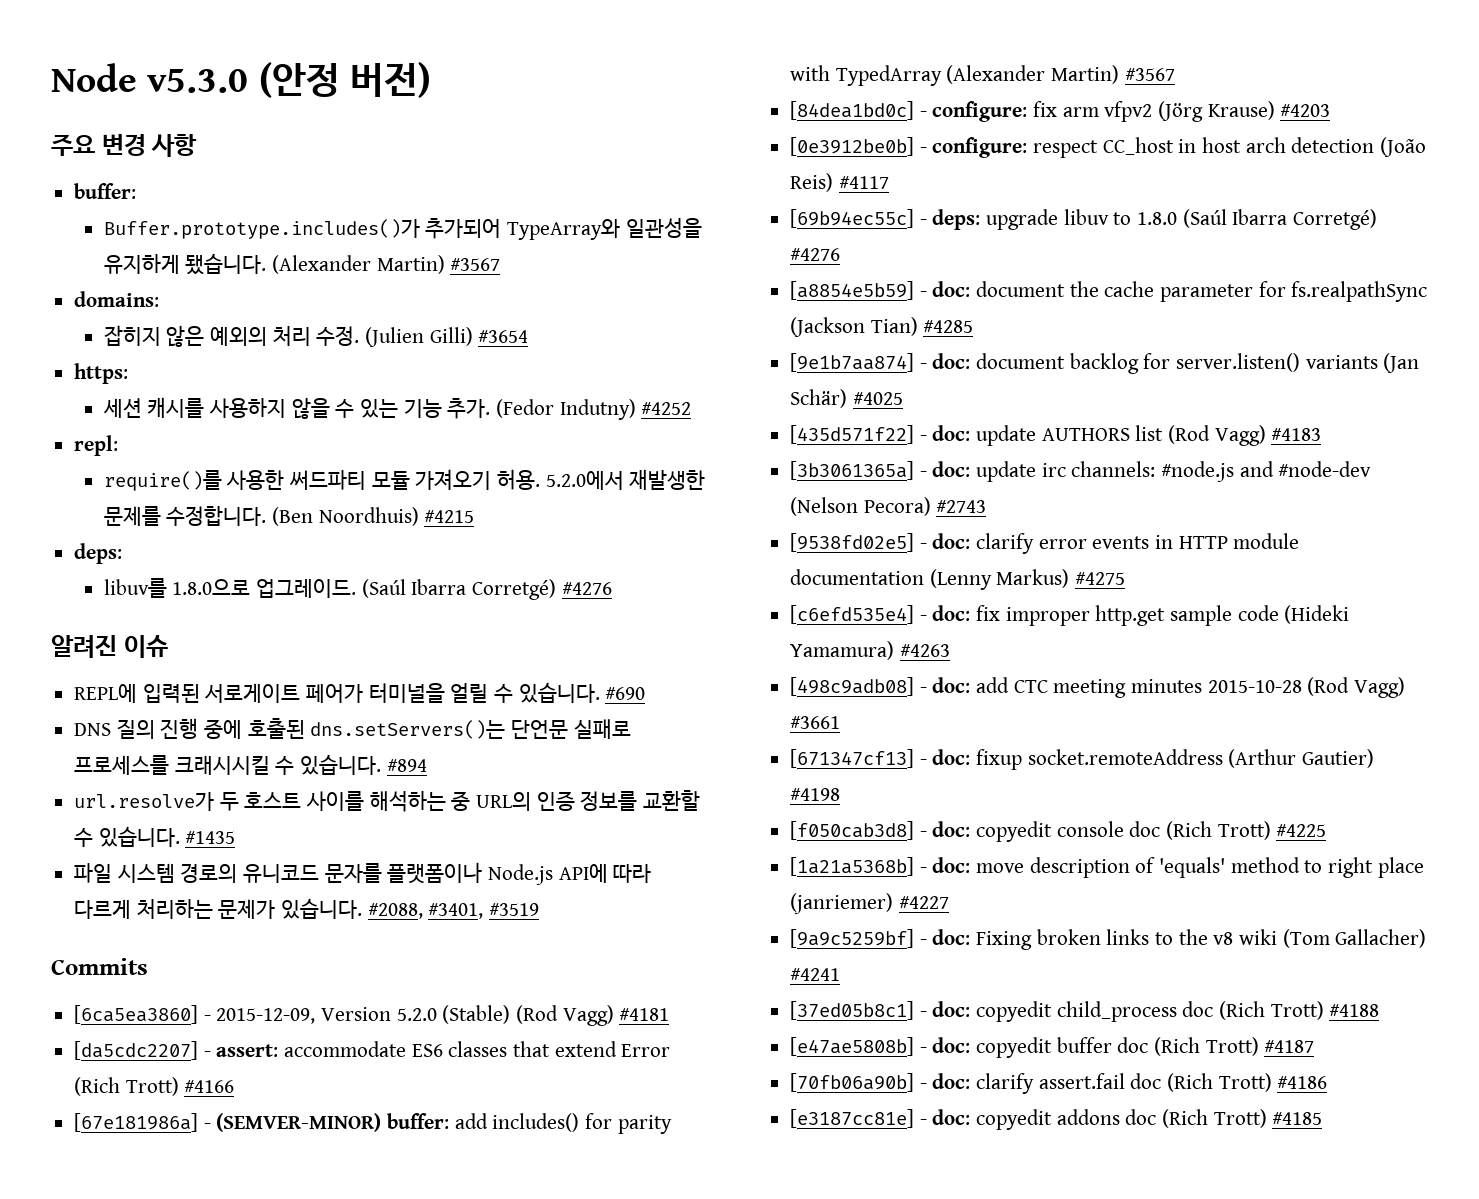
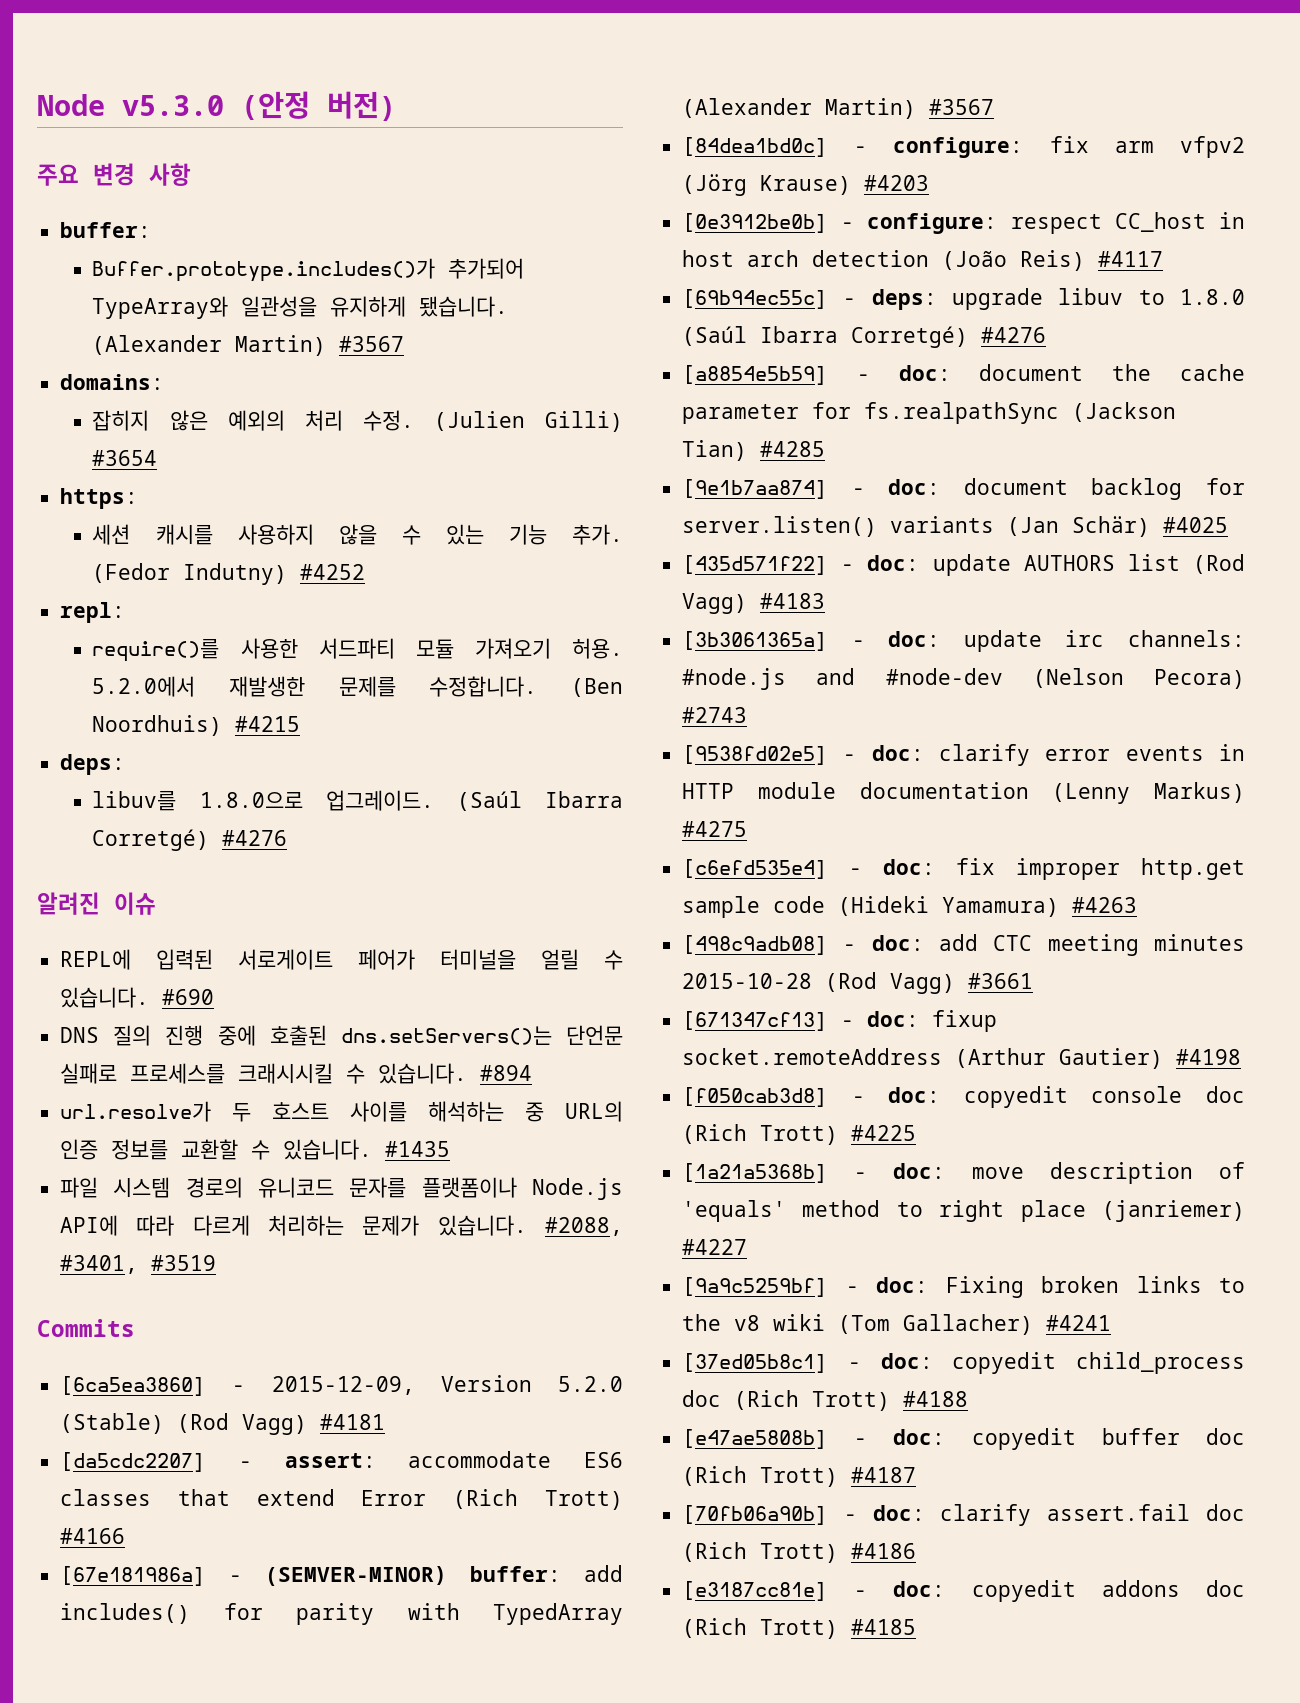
[288,470,366,490] 써드파티 -> [318,638,395,659] 서드파티

